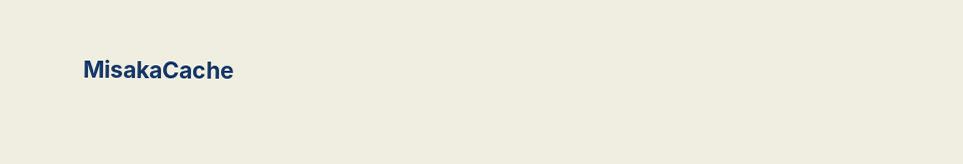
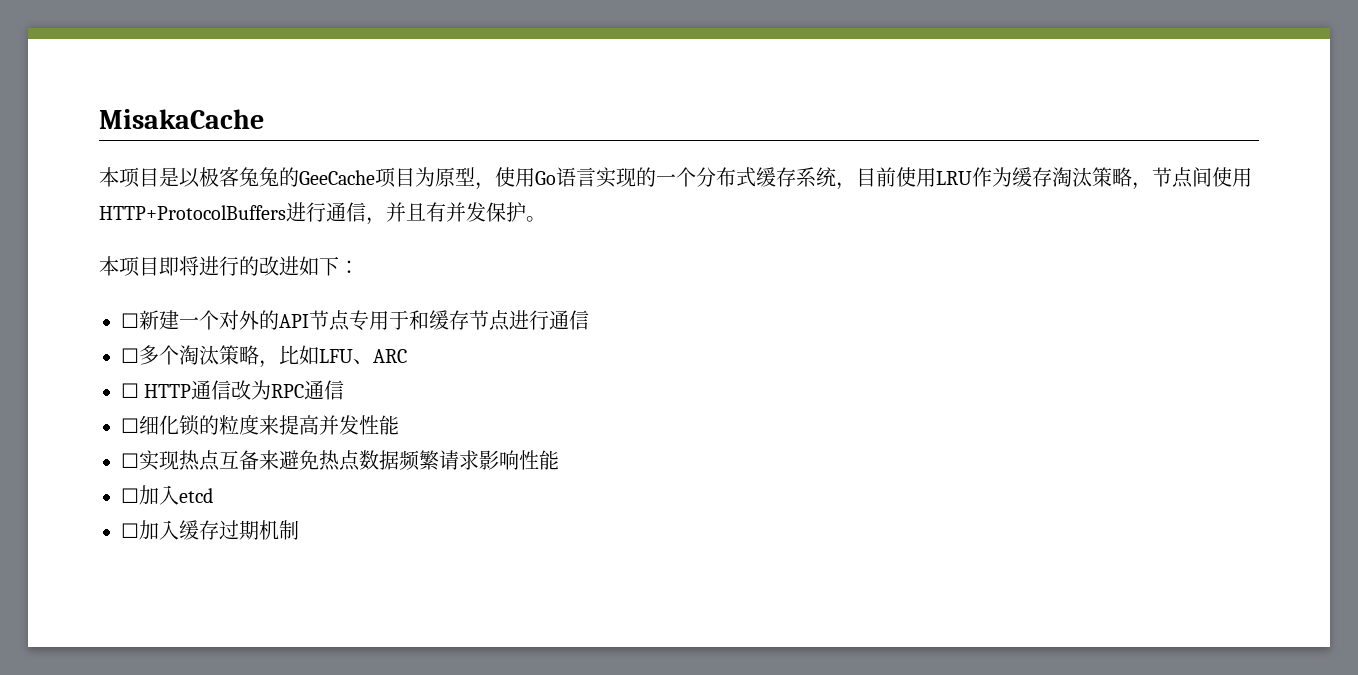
(235, 69) none -> [99,167,1252,190] [99,202,546,225] [99,256,359,277] [121,310,589,331] [121,345,407,368] [121,380,345,400] [121,414,399,436] [121,450,559,471] [121,485,213,505] [121,520,299,540] // 本项目是以极客兔兔的GeeCache项目为原型，使用Go语言实现的一个分布式缓存系统，目前使用LRU作为缓存淘汰策略，节点间使用HTTP+ProtocolBuffers进行通信，并且有并发保护。 // 本项目即将进行的改进如下： // ☐新建一个对外的API节点专用于和缓存节点进行通信 // ☐多个淘汰策略，比如LFU、ARC // ☐ HTTP通信改为RPC通信 // ☐细化锁的粒度来提高并发性能 // ☐实现热点互备来避免热点数据频繁请求影响性能 // ☐加入etcd // ☐加入缓存过期机制

